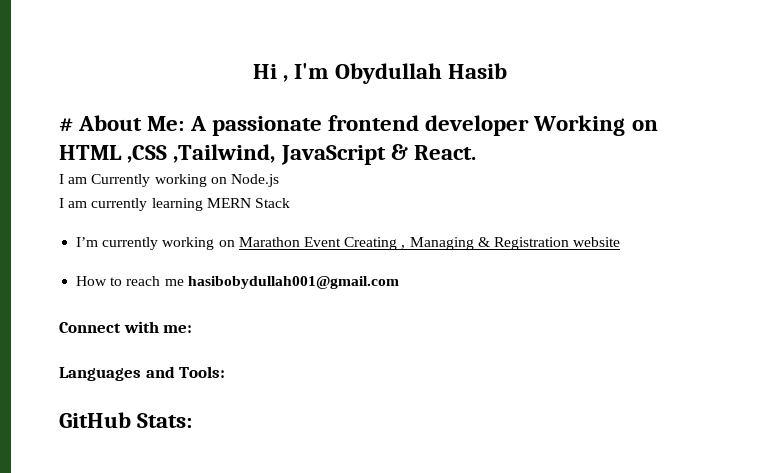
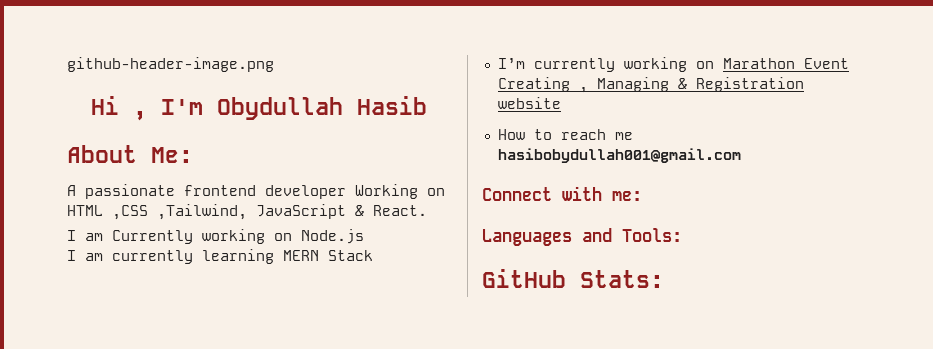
(252, 71) none -> [67,57,274,72] github-header-image.png //
[59,118,73,132] # -> (427, 105) none
(185, 123) none -> (193, 155) //

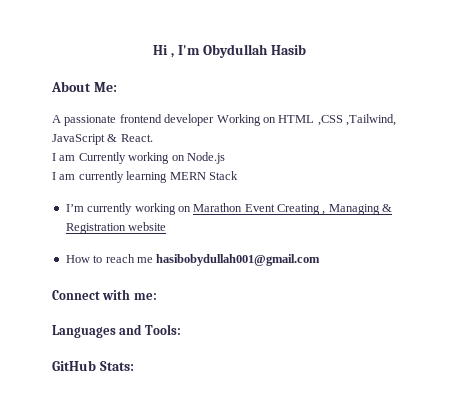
[67,57,274,72] github-header-image.png // -> (153, 50) none

